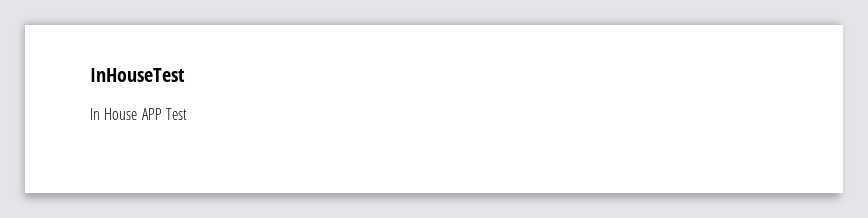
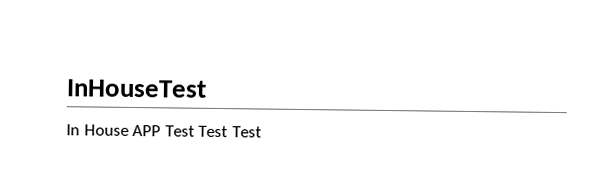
(187, 114) none -> [198,125,262,138] Test Test

